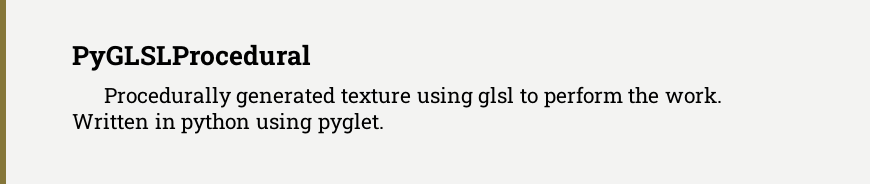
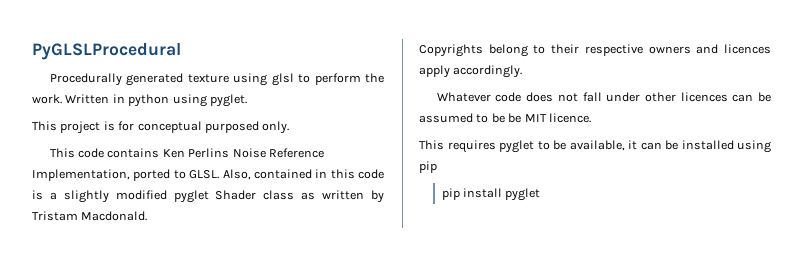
(384, 123) none -> [32,121,290,134] [49,148,324,158] [32,169,384,181] [32,190,385,203] [32,211,148,221] [419,44,771,57] [419,65,523,78] [436,92,771,102] [419,113,591,123] [419,140,771,153] [419,161,437,173] [441,188,541,201] // This project is for conceptual purposed only. // This code contains Ken Perlins Noise Reference Implementation, ported to GLSL. Also, contained in this code is a slightly modified pyglet Shader class as written by Tristam Macdonald. // Copyrights belong to their respective owners and licences apply accordingly. // Whatever code does not fall under other licences can be assumed to be be MIT licence. // This requires pyglet to be available, it can be installed using pip // pip install pyglet

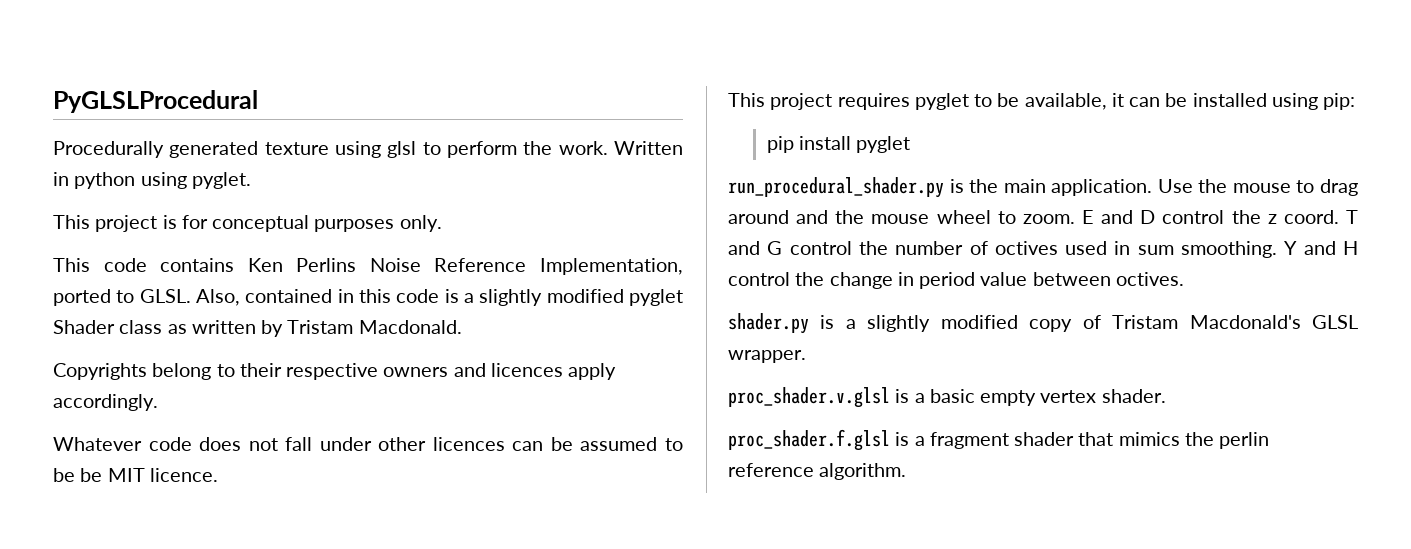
[204,121,259,133] purposed -> [314,219,395,232] purposes
(444, 145) none -> [770,93,833,110] project
[419,161,437,173] pip -> [1323,93,1356,110] pip:
(541, 194) none -> [728,177,1358,198] [728,210,1358,224] [728,241,1358,258] [728,272,1184,289] [728,313,1358,334] [728,350,806,363] [728,387,1166,408] [728,429,1270,451] [728,463,907,480] // run_procedural_shader.py is the main application. Use the mouse to drag around and the mouse wheel to zoom. E and D control the z coord. T and G control the number of octives used in sum smoothing. Y and H control the change in period value between octives. // shader.py is a slightly modified copy of Tristam Macdonald's GLSL wrapper. // proc_shader.v.glsl is a basic empty vertex shader. // proc_shader.f.glsl is a fragment shader that mimics the perlin reference algorithm.

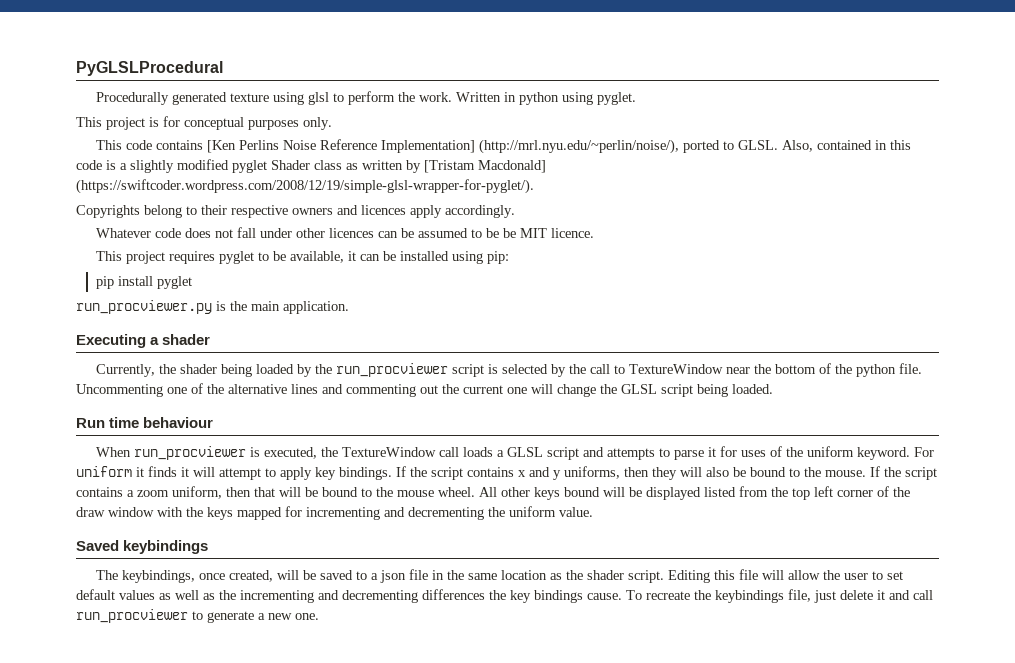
[247,258,283,272] Ken -> [207,140,237,153] [Ken
[540,258,683,275] Implementation, -> [381,139,680,154] Implementation] (http://mrl.nyu.edu/~perlin/noise/),
[287,320,462,334] Tristam Macdonald. -> [424,160,546,173] [76,179,534,194] [Tristam Macdonald] (https://swiftcoder.wordpress.com/2008/12/19/simple-glsl-wrapper-for-pyglet/).
[728,177,944,198] run_procedural_shader.py -> [76,300,212,314] run_procviewer.py
[1157,179,1358,196] [728,210,1358,224] [728,241,1358,258] [728,272,1184,289] [728,313,1358,334] [728,350,806,363] [728,387,1166,408] [728,429,1270,451] [728,463,907,480] Use the mouse to drag around and the mouse wheel to zoom. E and D control the z coord. T and G control the number of octives used in sum smoothing. Y and H control the change in period value between octives. // shader.py is a slightly modified copy of Tristam Macdonald's GLSL wrapper. // proc_shader.v.glsl is a basic empty vertex shader. // proc_shader.f.glsl is a fragment shader that mimics the perlin reference algorithm. -> [76,334,211,348] [96,363,923,377] [76,383,773,397] [76,417,214,428] [96,446,935,460] [76,466,937,480] [76,486,910,500] [76,506,593,520] [76,540,209,554] [96,569,904,583] [76,589,933,603] [76,609,319,623] // Executing a shader // Currently, the shader being loaded by the run_procviewer script is selected by the call to TextureWindow near the bottom of the python file. Uncommenting one of the alternative lines and commenting out the current one will change the GLSL script being loaded. // Run time behaviour // When run_procviewer is executed, the TextureWindow call loads a GLSL script and attempts to parse it for uses of the uniform keyword. For uniform it finds it will attempt to apply key bindings. If the script contains x and y uniforms, then they will also be bound to the mouse. If the script contains a zoom uniform, then that will be bound to the mouse wheel. All other keys bound will be displayed listed from the top left corner of the draw window with the keys mapped for incrementing and decrementing the uniform value. // Saved keybindings // The keybindings, once created, will be saved to a json file in the same location as the shader script. Editing this file will allow the user to set default values as well as the incrementing and decrementing differences the key bindings cause. To recreate the keybindings file, just delete it and call run_procviewer to generate a new one.

